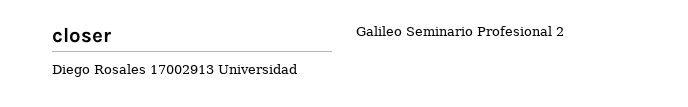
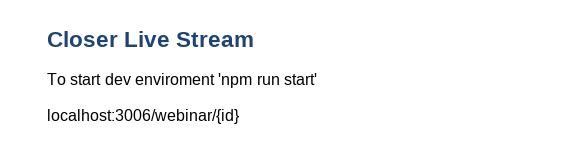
[52,27,111,43] [52,64,297,77] [356,26,564,36] closer // Diego Rosales 17002913 Universidad Galileo Seminario Profesional 2 -> [47,31,255,47] [47,73,317,88] [47,109,240,124] Closer Live Stream // To start dev enviroment 'npm run start' // localhost:3006/webinar/{id}

